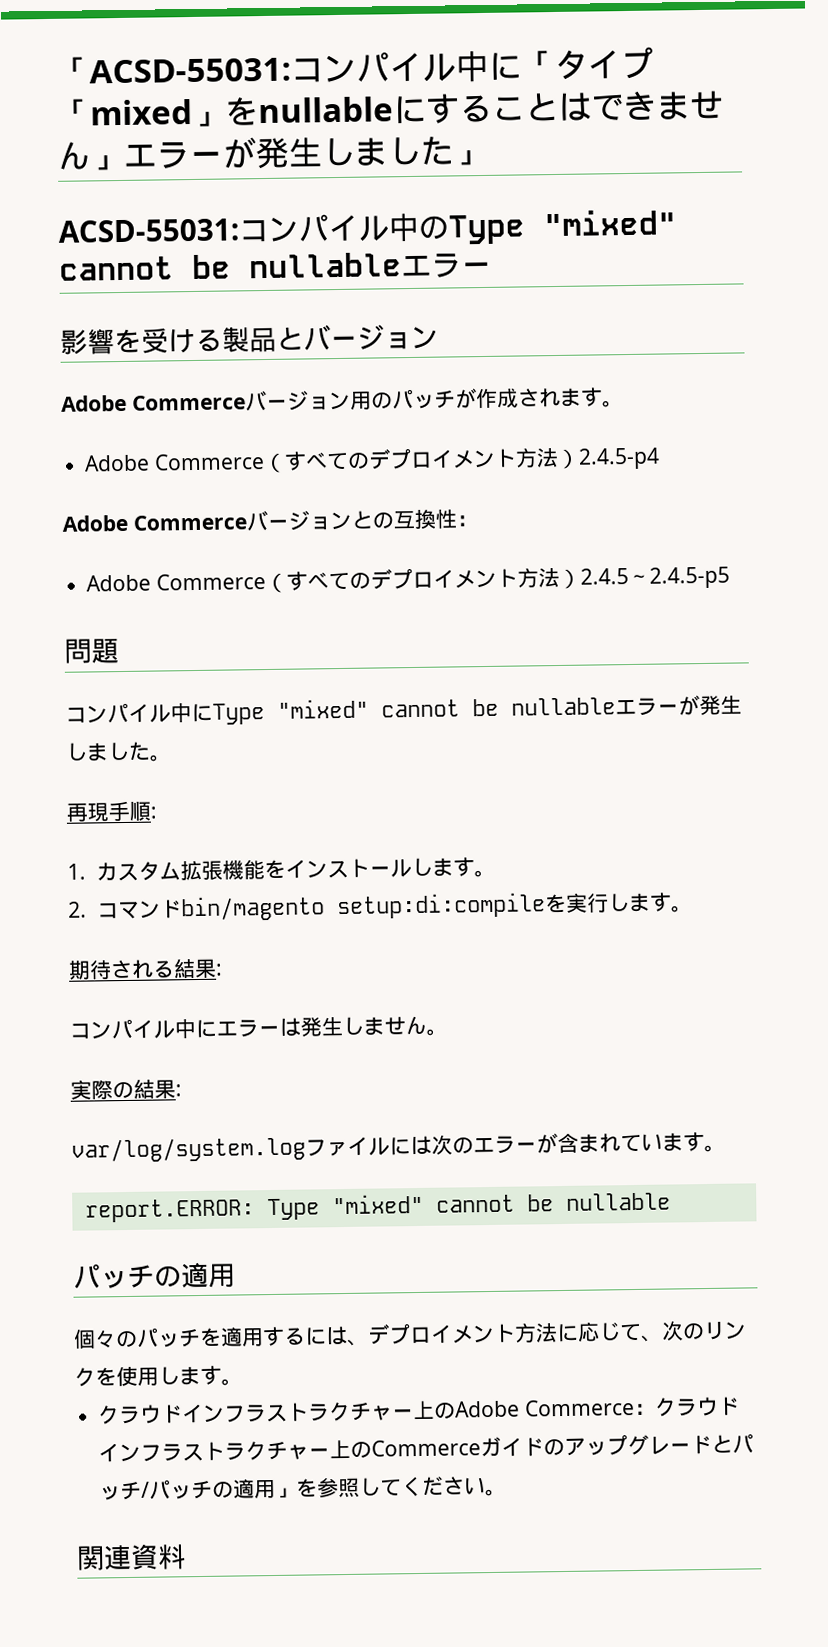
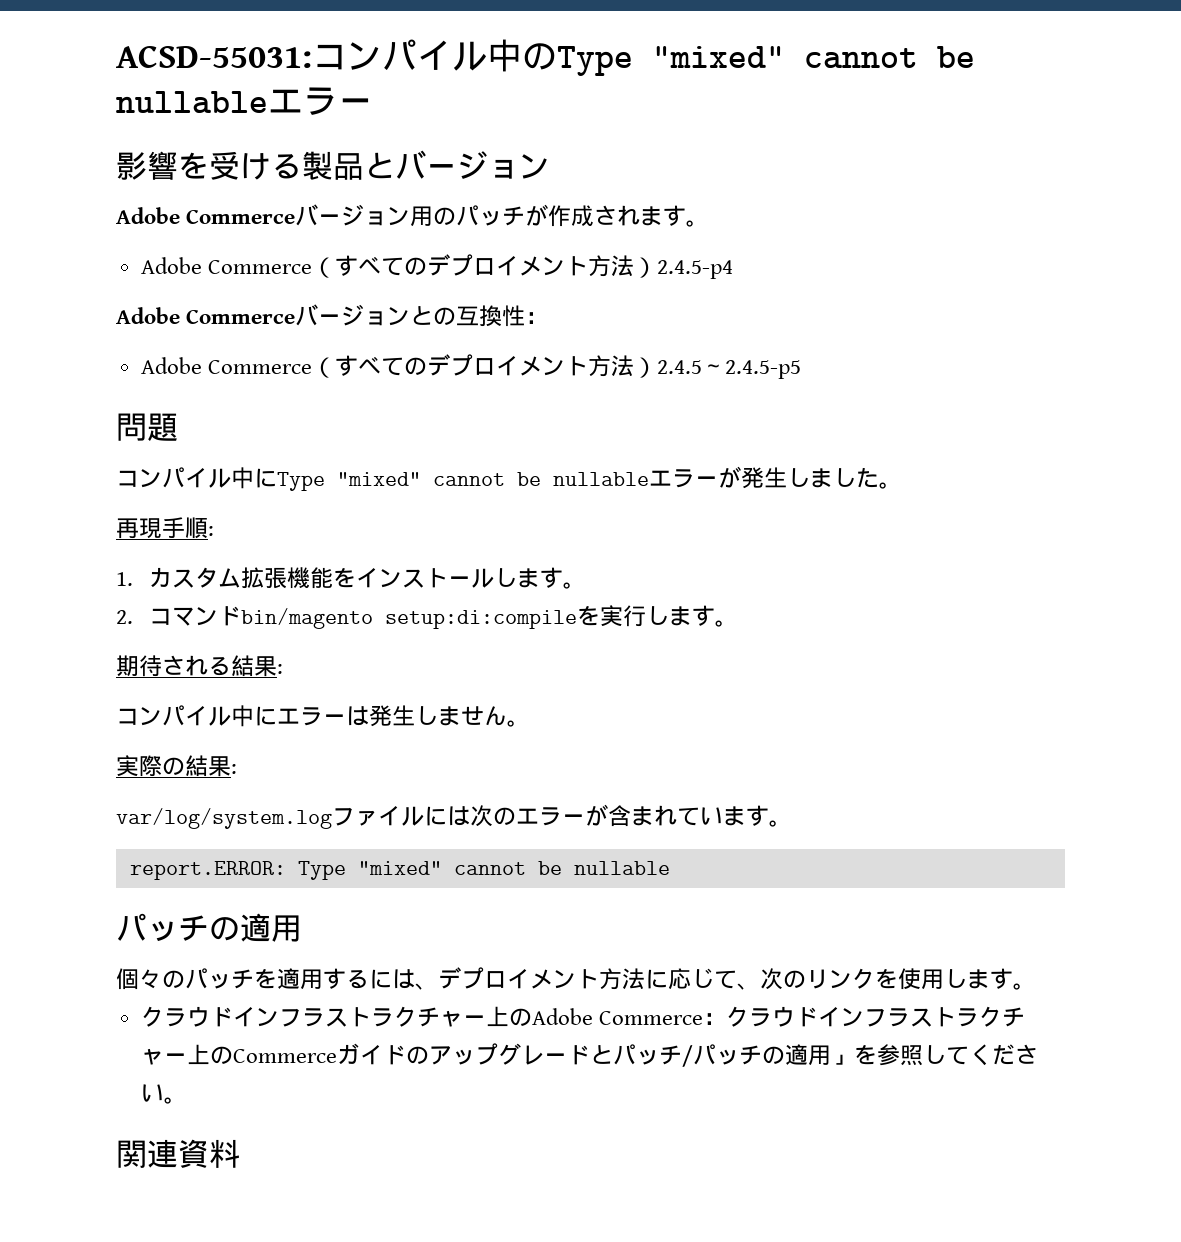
[56,46,654,84] [56,90,724,127] [57,136,487,171] 「ACSD-55031:コンパイル中に「タイプ「mixed」をnullableにすることはできません」エラーが発生しました」 // -> (116, 56) none

